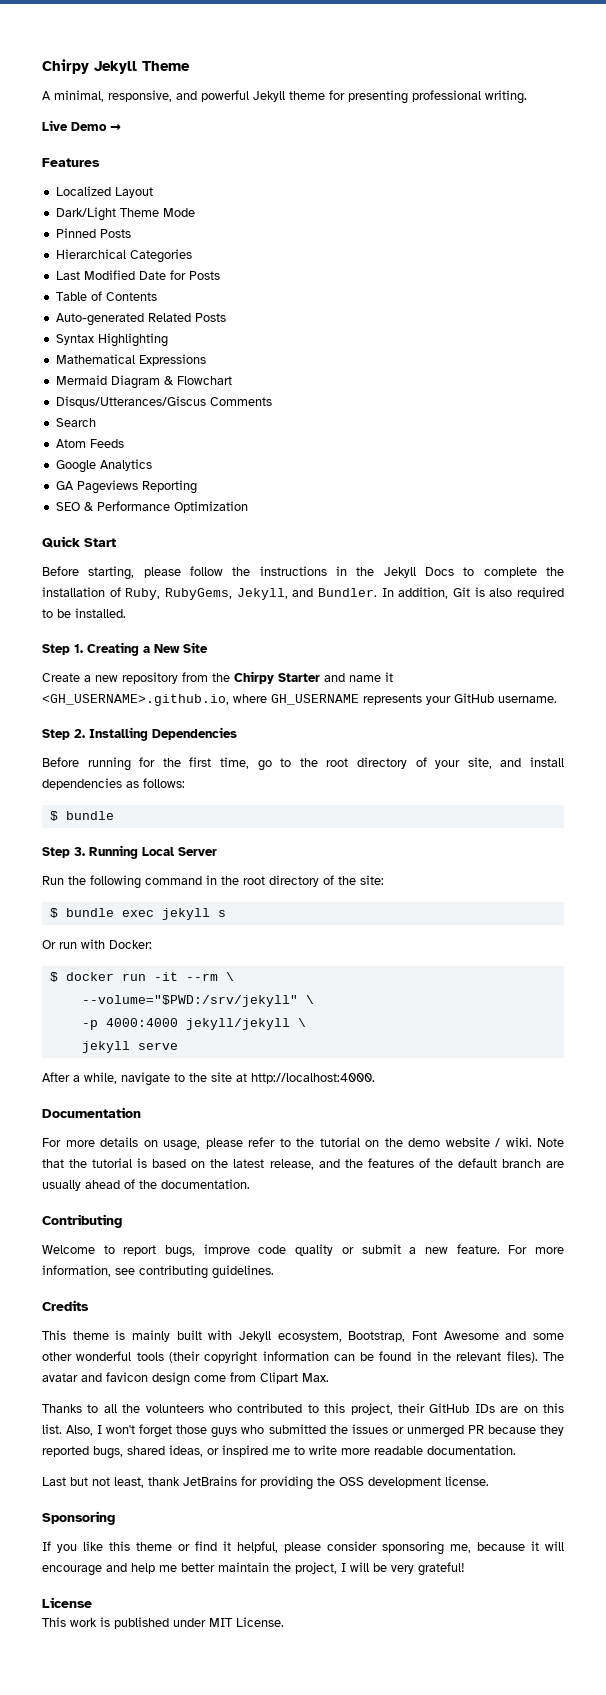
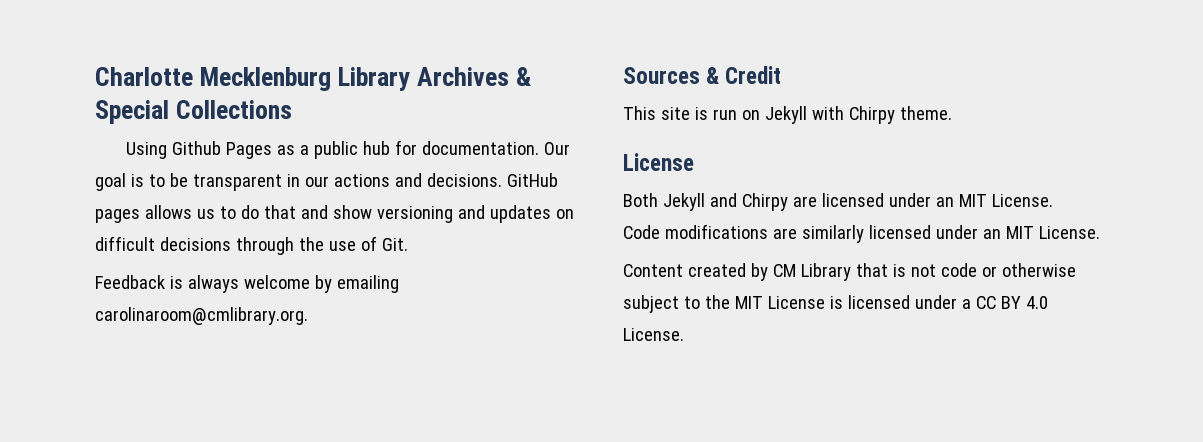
[42,59,190,74] [42,90,527,104] [42,120,121,131] [42,158,100,167] [55,186,153,198] [55,207,195,221] [55,228,131,238] [55,249,192,263] [55,270,220,280] [55,291,157,301] [55,313,226,326] [55,333,168,347] [55,354,206,366] [55,375,232,389] [55,396,272,408] [55,418,96,427] [55,439,124,448] [55,459,152,473] [55,480,197,494] [55,501,248,513] [42,536,116,548] [42,566,564,580] [42,587,565,600] [42,608,126,618] [42,642,208,656] [42,671,393,684] [42,693,557,706] [42,727,237,741] [42,757,565,771] [42,778,185,790] [49,811,114,821] [42,845,217,859] [42,875,384,889] [49,908,226,920] [42,939,152,949] [49,972,234,982] [81,995,314,1007] [81,1018,306,1030] [81,1041,178,1053] [42,1072,375,1086] [42,1107,141,1118] [42,1137,564,1151] [42,1158,564,1170] [42,1179,250,1191] [42,1214,122,1228] [42,1244,564,1258] [42,1265,274,1279] [42,1300,89,1311] [42,1330,564,1342] [42,1351,565,1365] [42,1372,329,1386] [42,1403,564,1415] [42,1424,564,1438] [42,1445,516,1459] [42,1476,489,1490] [42,1511,115,1525] [42,1541,564,1555] [42,1562,465,1576] [42,1597,92,1608] [42,1617,233,1629] Chirpy Jekyll Theme // A minimal, responsive, and powerful Jekyll theme for presenting professional writing. // Live Demo → // Features // Localized Layout // Dark/Light Theme Mode // Pinned Posts // Hierarchical Categories // Last Modified Date for Posts // Table of Contents // Auto-generated Related Posts // Syntax Highlighting // Mathematical Expressions // Mermaid Diagram & Flowchart // Disqus/Utterances/Giscus Comments // Search // Atom Feeds // Google Analytics // GA Pageviews Reporting // SEO & Performance Optimization // Quick Start // Before starting, please follow the instructions in the Jekyll Docs to complete the installation of Ruby, RubyGems, Jekyll, and Bundler. In addition, Git is also required to be installed. // Step 1. Creating a New Site // Create a new repository from the Chirpy Starter and name it <GH_USERNAME>.github.io, where GH_USERNAME represents your GitHub username. // Step 2. Installing Dependencies // Before running for the first time, go to the root directory of your site, and install dependencies as follows: // $ bundle // Step 3. Running Local Server // Run the following command in the root directory of the site: // $ bundle exec jekyll s // Or run with Docker: // $ docker run -it --rm \ // --volume="$PWD:/srv/jekyll" \ // -p 4000:4000 jekyll/jekyll \ // jekyll serve // After a while, navigate to the site at http://localhost:4000. // Documentation // For more details on usage, please refer to the tutorial on the demo website / wiki. Note that the tutorial is based on the latest release, and the features of the default branch are usually ahead of the documentation. // Contributing // Welcome to report bugs, improve code quality or submit a new feature. For more information, see contributing guidelines. // Credits // This theme is mainly built with Jekyll ecosystem, Bootstrap, Font Awesome and some other wonderful tools (their copyright information can be found in the relevant files). The avatar and favicon design come from Clipart Max. // Thanks to all the volunteers who contributed to this project, their GitHub IDs are on this list. Also, I won't forget those guys who submitted the issues or unmerged PR because they reported bugs, shared ideas, or inspired me to write more readable documentation. // Last but not least, thank JetBrains for providing the OSS development license. // Sponsoring // If you like this theme or find it helpful, please consider sponsoring me, because it will encourage and help me better maintain the project, I will be very grateful! // License // This work is published under MIT -> [95,67,532,91] [95,100,293,124] [125,140,570,159] [95,173,558,191] [95,205,574,223] [95,236,408,255] [95,275,399,293] [95,307,308,325] [623,66,782,84] [623,106,952,124] [623,153,694,171] [623,193,1053,211] [623,224,1100,243] [623,263,1076,281] [623,295,1048,313] Charlotte Mecklenburg Library Archives & Special Collections // Using Github Pages as a public hub for documentation. Our goal is to be transparent in our actions and decisions. GitHub pages allows us to do that and show versioning and updates on difficult decisions through the use of Git. // Feedback is always welcome by emailing carolinaroom@cmlibrary.org. // Sources & Credit // This site is run on Jekyll with Chirpy theme. // License // Both Jekyll and Chirpy are licensed under an MIT License. // Code modifications are similarly licensed under an MIT License. // Content created by CM Library that is not code or otherwise subject to the MIT License is licensed under a CC BY 4.0

